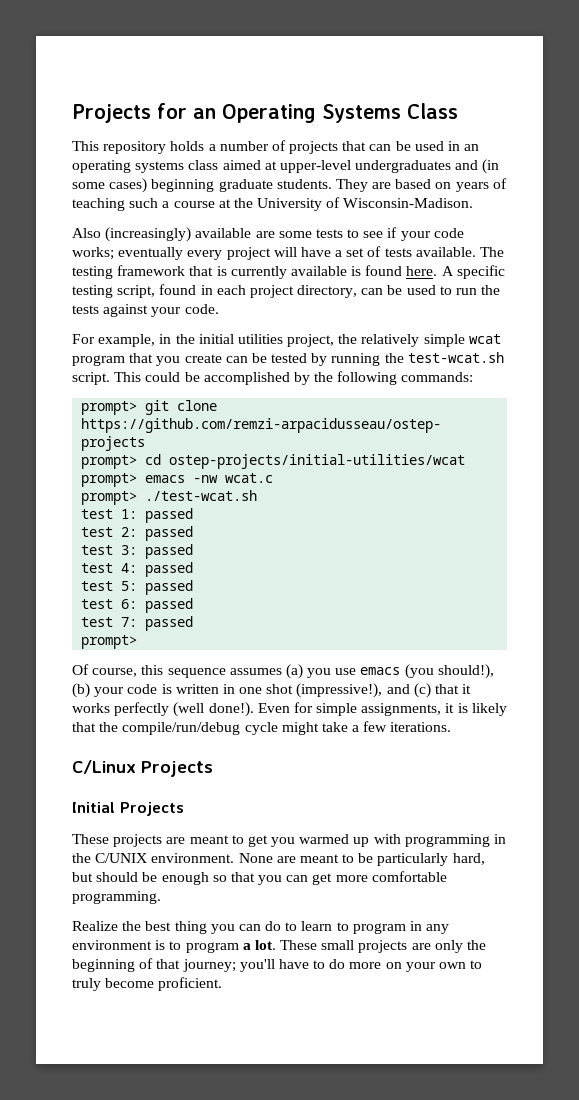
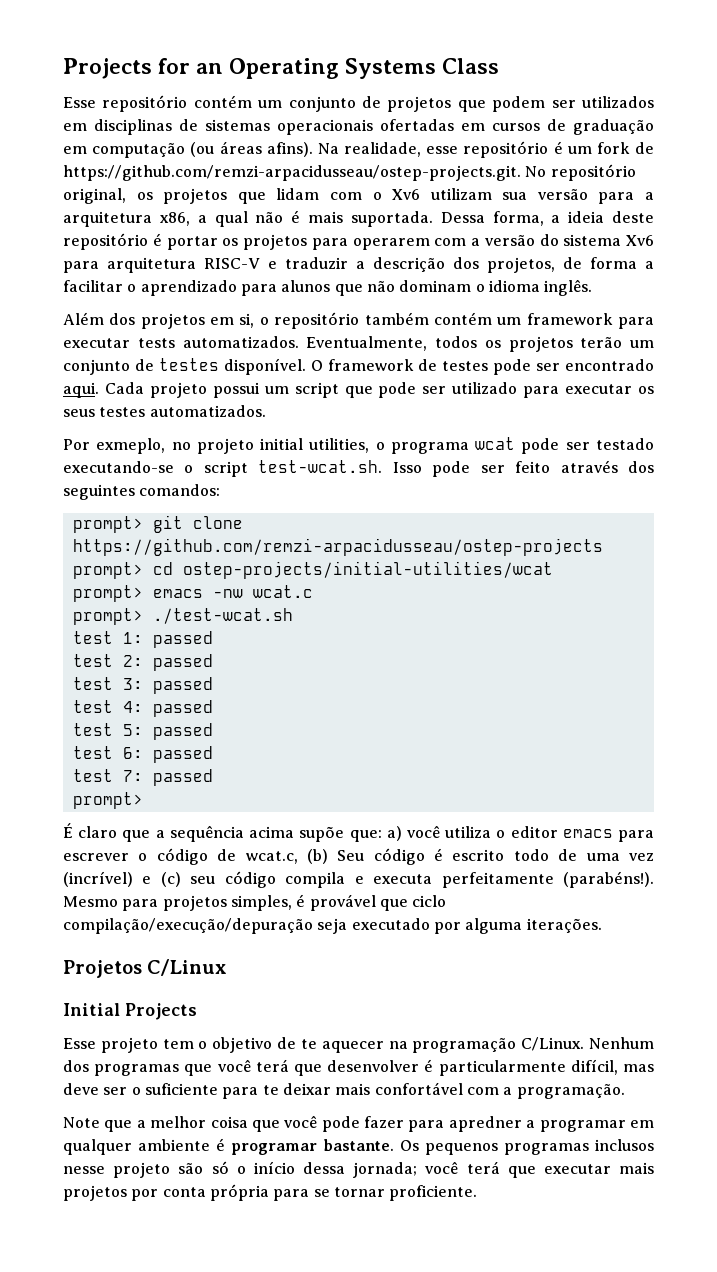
[72,140,480,154] [72,159,500,174] [72,178,507,193] [72,197,474,211] [72,227,464,242] [72,246,505,260] [72,265,505,279] [72,284,501,298] [72,304,219,317] [72,334,501,347] [72,352,504,366] [72,371,474,385] This repository holds a number of projects that can be used in an operating systems class aimed at upper-level undergraduates and (in some cases) beginning graduate students. They are based on years of teaching such a course at the University of Wisconsin-Madison. // Also (increasingly) available are some tests to see if your code works; eventually every project will have a set of tests available. The testing framework that is currently available is found here. A specific testing script, found in each project directory, can be used to run the tests against your code. // For example, in the initial utilities project, the relatively simple wcat program that you create can be tested by running the test-wcat.sh script. This could be accomplished by the following commands: -> [63,95,655,112] [63,119,654,135] [63,141,654,158] [63,164,636,181] [63,188,654,204] [63,210,654,227] [63,233,654,250] [63,257,654,273] [63,279,593,296] [63,312,655,329] [63,336,654,352] [63,358,655,375] [63,382,654,398] [63,405,266,417] [63,437,654,454] [63,460,655,477] [63,484,221,500] Esse repositório contém um conjunto de projetos que podem ser utilizados em disciplinas de sistemas operacionais ofertadas em cursos de graduação em computação (ou áreas afins). Na realidade, esse repositório é um fork de https://github.com/remzi-arpacidusseau/ostep-projects.git. No repositório original, os projetos que lidam com o Xv6 utilizam sua versão para a arquitetura x86, a qual não é mais suportada. Dessa forma, a ideia deste repositório é portar os projetos para operarem com a versão do sistema Xv6 para arquitetura RISC-V e traduzir a descrição dos projetos, de forma a facilitar o aprendizado para alunos que não dominam o idioma inglês. // Além dos projetos em si, o repositório também contém um framework para executar tests automatizados. Eventualmente, todos os projetos terão um conjunto de testes disponível. O framework de testes pode ser encontrado aqui. Cada projeto possui um script que pode ser utilizado para executar os seus testes automatizados. // Por exmeplo, no projeto initial utilities, o programa wcat pode ser testado executando-se o script test-wcat.sh. Isso pode ser feito através dos seguintes comandos:
[72,664,494,679] [72,683,472,698] [72,702,507,717] [72,721,452,735] Of course, this sequence assumes (a) you use emacs (you should!), (b) your code is written in one shot (impressive!), and (c) that it works perfectly (well done!). Even for simple assignments, it is likely that the compile/run/debug cycle might take a few iterations. // -> [63,823,654,842] [63,848,654,865] [63,871,654,888] [63,894,447,911] [63,918,602,934] [63,960,142,978] É claro que a sequência acima supõe que: a) você utiliza o editor emacs para escrever o código de wcat.c, (b) Seu código é escrito todo de uma vez (incrível) e (c) seu código compila e executa perfeitamente (parabéns!). Mesmo para projetos simples, é provável que ciclo compilação/execução/depuração seja executado por alguma iterações. // Projetos
[141,761,213,777] Projects -> (228, 967) none
[72,834,507,847] [72,853,485,866] [72,871,447,885] [72,891,161,904] [72,921,450,934] [72,940,487,953] [72,958,483,972] [72,977,223,991] These projects are meant to get you warmed up with programming in the C/UNIX environment. None are meant to be particularly hard, but should be enough so that you can get more comfortable programming. // Realize the best thing you can do to learn to program in any environment is to program a lot. These small projects are only the beginning of that journey; you'll have to do more on your own to truly become proficient. -> [63,1037,654,1053] [63,1059,654,1076] [63,1082,625,1099] [63,1115,655,1132] [63,1138,654,1155] [63,1161,654,1178] [63,1184,478,1201] Esse projeto tem o objetivo de te aquecer na programação C/Linux. Nenhum dos programas que você terá que desenvolver é particularmente difícil, mas deve ser o suficiente para te deixar mais confortável com a programação. // Note que a melhor coisa que você pode fazer para apredner a programar em qualquer ambiente é programar bastante. Os pequenos programas inclusos nesse projeto são só o início dessa jornada; você terá que executar mais projetos por conta própria para se tornar proficiente.

